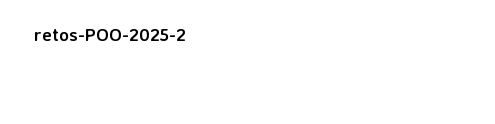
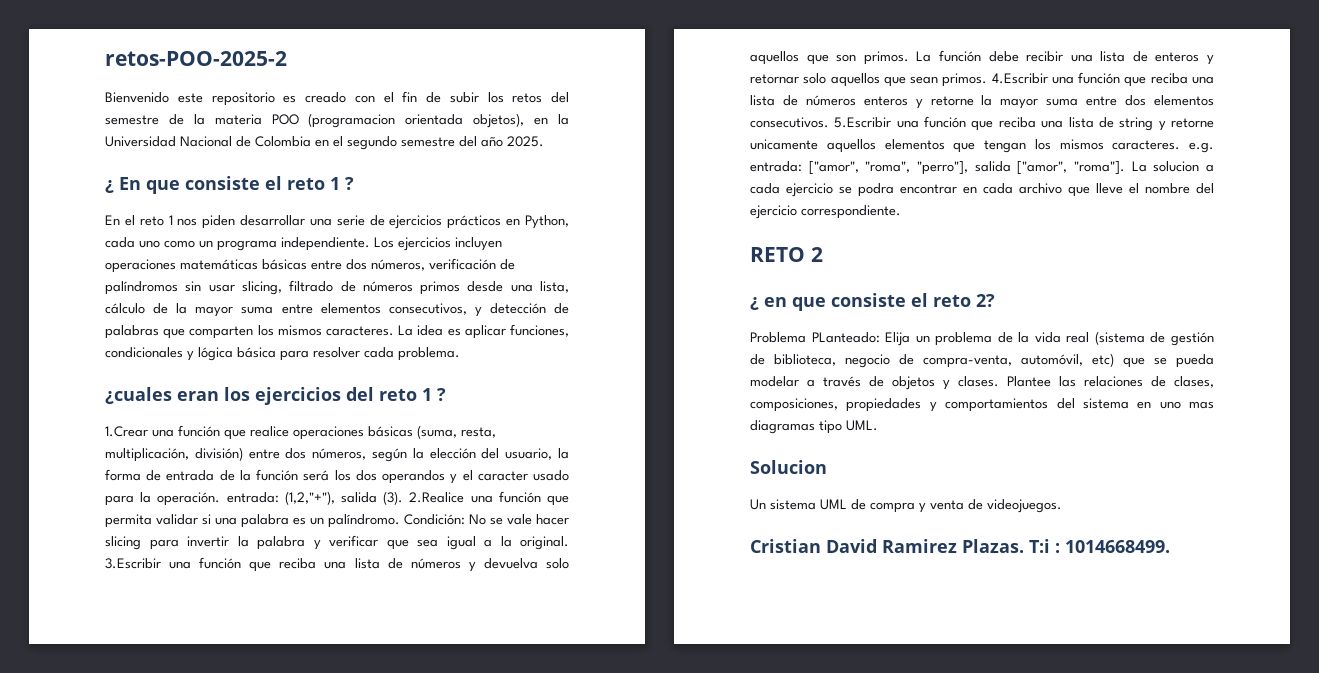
(186, 35) none -> [105,91,569,106] [105,113,570,128] [105,136,544,150] [105,176,354,194] [105,215,569,229] [105,237,502,251] [105,258,515,273] [105,280,569,295] [105,303,570,317] [105,324,569,339] [105,347,460,361] [105,387,446,405] [105,425,496,440] [105,447,570,462] [105,469,569,484] [105,491,569,506] [105,514,569,528] [105,535,569,550] [105,557,569,572] [750,50,1214,65] [750,72,1214,87] [750,95,1214,109] [750,116,1214,131] [750,139,1214,153] [750,161,1214,175] [750,183,1214,197] [750,205,901,219] [750,247,823,262] [750,293,995,311] [750,331,1214,346] [750,353,1214,368] [750,376,1214,390] [750,398,1214,412] [750,420,878,434] [750,460,827,474] [750,499,1062,513] [750,539,1170,553] // Bienvenido este repositorio es creado con el fin de subir los retos del semestre de la materia POO (programacion orientada objetos), en la Universidad Nacional de Colombia en el segundo semestre del año 2025. // ¿ En que consiste el reto 1 ? // En el reto 1 nos piden desarrollar una serie de ejercicios prácticos en Python, cada uno como un programa independiente. Los ejercicios incluyen operaciones matemáticas básicas entre dos números, verificación de palíndromos sin usar slicing, filtrado de números primos desde una lista, cálculo de la mayor suma entre elementos consecutivos, y detección de palabras que comparten los mismos caracteres. La idea es aplicar funciones, condicionales y lógica básica para resolver cada problema. // ¿cuales eran los ejercicios del reto 1 ? // 1.Crear una función que realice operaciones básicas (suma, resta, multiplicación, división) entre dos números, según la elección del usuario, la forma de entrada de la función será los dos operandos y el caracter usado para la operación. entrada: (1,2,"+"), salida (3). 2.Realice una función que permita validar si una palabra es un palíndromo. Condición: No se vale hacer slicing para invertir la palabra y verificar que sea igual a la original. 3.Escribir una función que reciba una lista de números y devuelva solo aquellos que son primos. La función debe recibir una lista de enteros y retornar solo aquellos que sean primos. 4.Escribir una función que reciba una lista de números enteros y retorne la mayor suma entre dos elementos consecutivos. 5.Escribir una función que reciba una lista de string y retorne unicamente aquellos elementos que tengan los mismos caracteres. e.g. entrada: ["amor", "roma", "perro"], salida ["amor", "roma"]. La solucion a cada ejercicio se podra encontrar en cada archivo que lleve el nombre del ejercicio correspondiente. // RETO 2 // ¿ en que consiste el reto 2? // Problema PLanteado: Elija un problema de la vida real (sistema de gestión de biblioteca, negocio de compra-venta, automóvil, etc) que se pueda modelar a través de objetos y clases. Plantee las relaciones de clases, composiciones, propiedades y comportamientos del sistema en uno mas diagramas tipo UML. // Solucion // Un sistema UML de compra y venta de videojuegos. // Cristian David Ramirez Plazas. T:i : 1014668499.

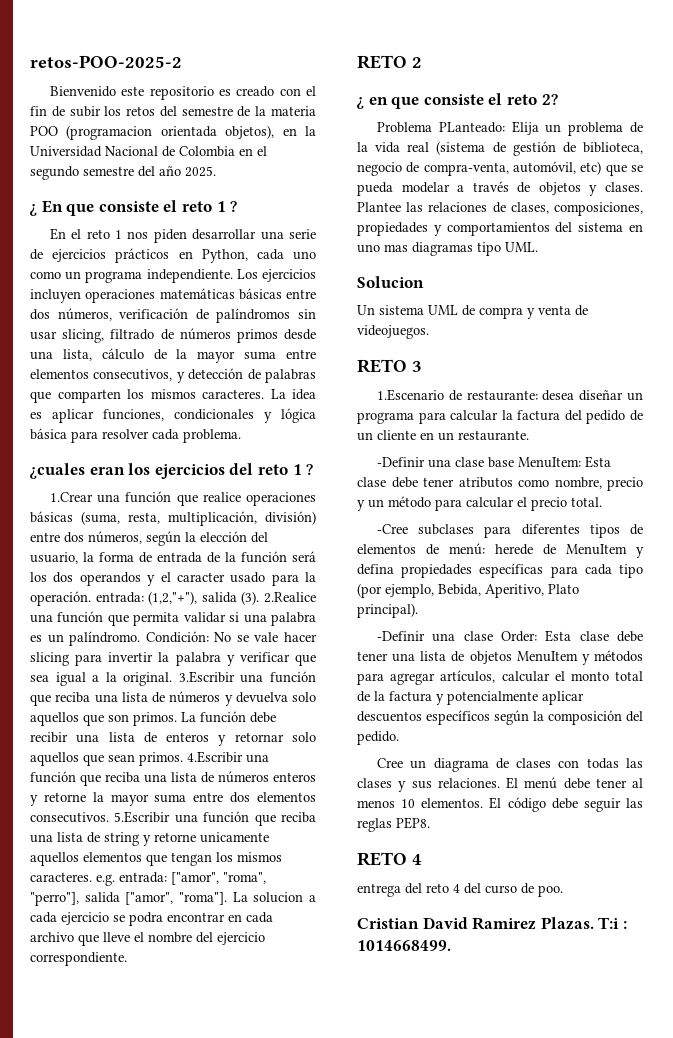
(1062, 506) none -> [357,359,422,373] [376,389,643,401] [357,410,643,424] [357,430,529,441] [376,456,611,468] [357,477,643,491] [357,496,602,511] [376,524,643,538] [357,543,644,558] [357,563,643,578] [357,583,579,598] [357,603,418,618] [376,630,643,642] [357,650,643,665] [357,670,643,685] [357,691,584,705] [357,710,643,725] [357,731,399,745] [376,758,643,772] [357,777,643,792] [357,797,643,812] [357,817,430,832] [357,852,422,866] [357,883,563,897] // RETO 3 // 1.Escenario de restaurante: desea diseñar un programa para calcular la factura del pedido de un cliente en un restaurante. // -Definir una clase base MenuItem: Esta clase debe tener atributos como nombre, precio y un método para calcular el precio total. // -Cree subclases para diferentes tipos de elementos de menú: herede de MenuItem y defina propiedades específicas para cada tipo (por ejemplo, Bebida, Aperitivo, Plato principal). // -Definir una clase Order: Esta clase debe tener una lista de objetos MenuItem y métodos para agregar artículos, calcular el monto total de la factura y potencialmente aplicar descuentos específicos según la composición del pedido. // Cree un diagrama de clases con todas las clases y sus relaciones. El menú debe tener al menos 10 elementos. El código debe seguir las reglas PEP8. // RETO 4 // entrega del reto 4 del curso de poo.

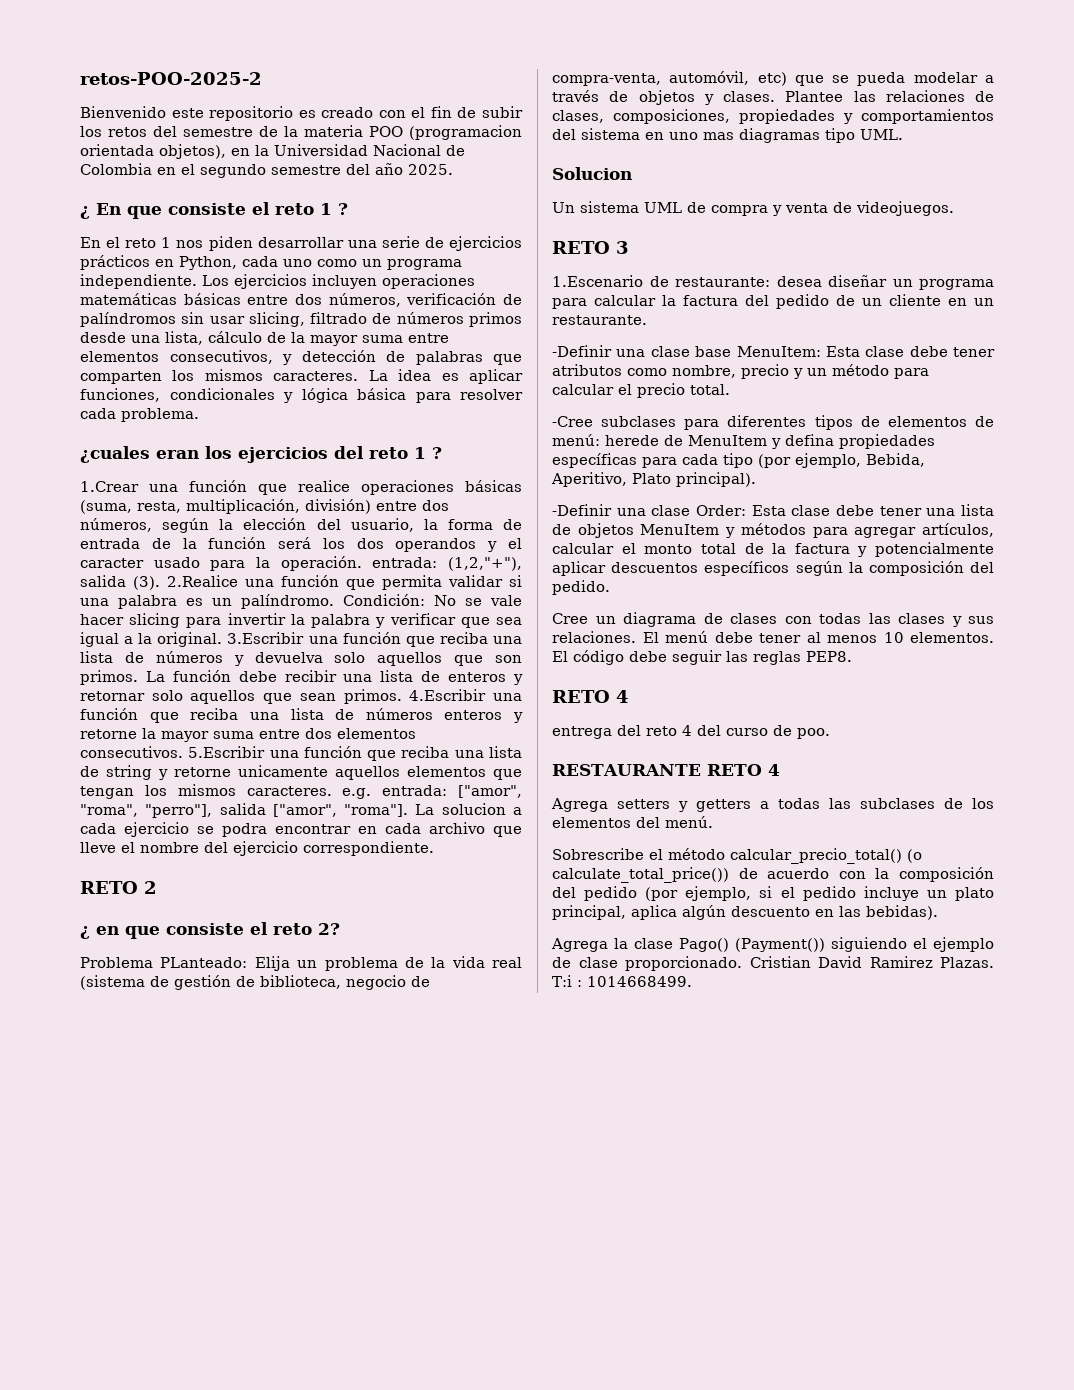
(563, 891) none -> [552,764,780,776] [551,798,994,812] [552,816,713,828] [552,848,922,864] [552,867,994,883] [552,886,994,901] [552,905,938,920] [551,937,994,952] [552,956,742,971] RESTAURANTE RETO 4 // Agrega setters y getters a todas las subclases de los elementos del menú. // Sobrescribe el método calcular_precio_total() (o calculate_total_price()) de acuerdo con la composición del pedido (por ejemplo, si el pedido incluye un plato principal, aplica algún descuento en las bebidas). // Agrega la clase Pago() (Payment()) siguiendo el ejemplo de clase proporcionado.

